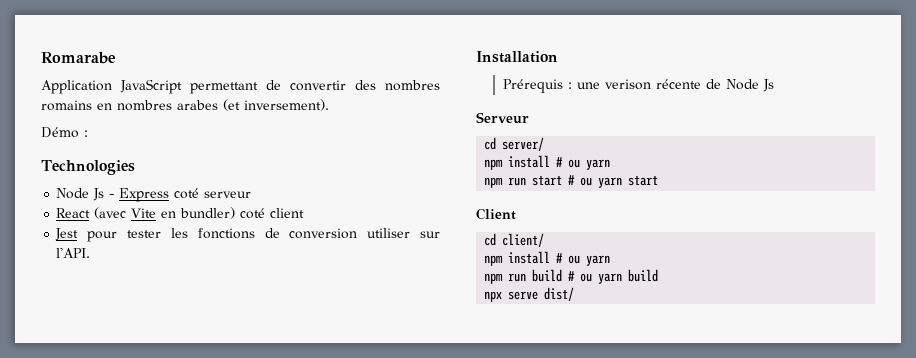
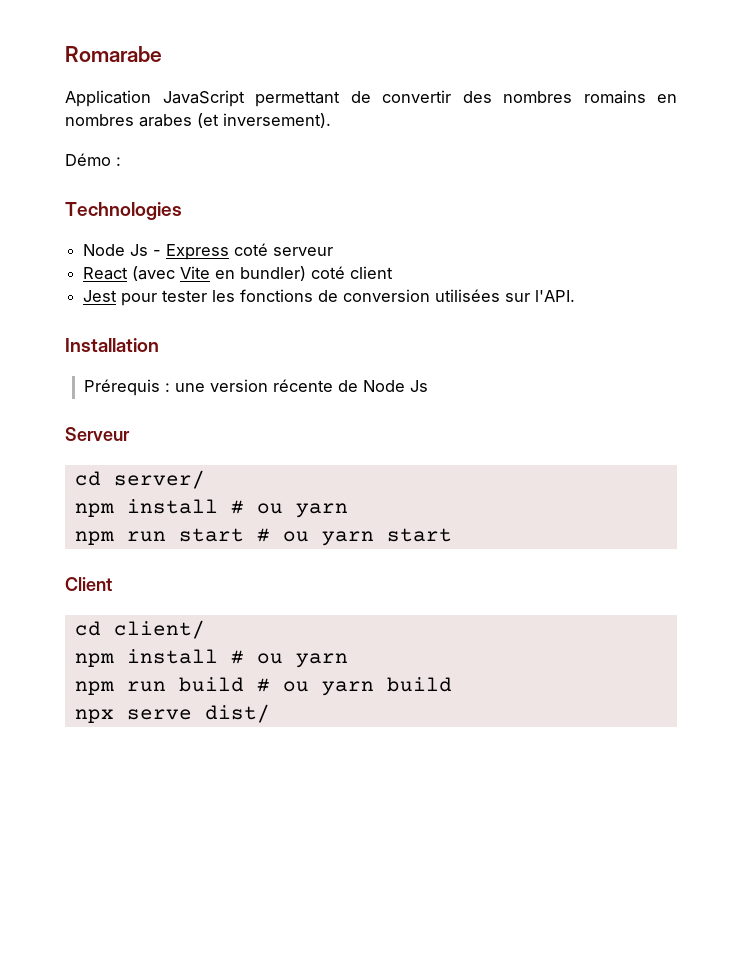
[367,228,411,238] utiliser -> [435,289,501,302] utilisées
[604,79,651,90] verison -> [209,379,268,392] version

